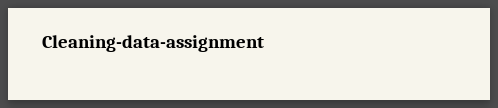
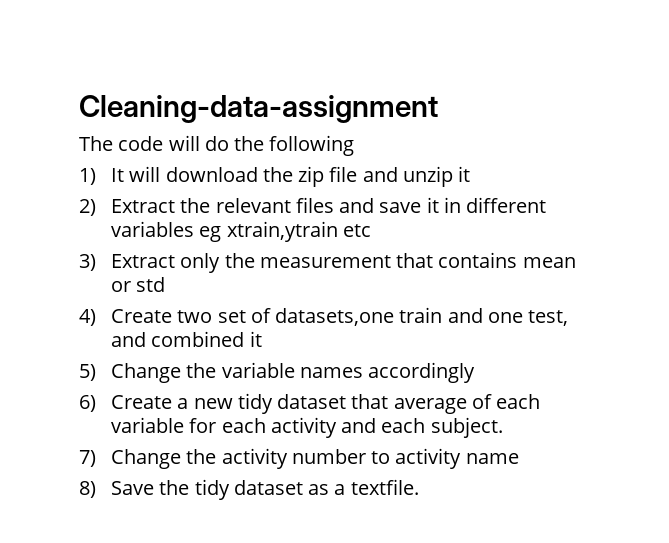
(264, 43) none -> [79,135,355,156] [79,166,471,187] [79,197,547,216] [111,221,371,242] [79,252,576,273] [111,277,166,292] [79,307,569,326] [111,331,262,347] [79,362,476,383] [79,393,541,414] [111,417,503,438] [79,448,519,469] [79,479,419,500] // The code will do the following // 1) It will download the zip file and unzip it // 2) Extract the relevant files and save it in different variables eg xtrain,ytrain etc // 3) Extract only the measurement that contains mean or std // 4) Create two set of datasets,one train and one test, and combined it // 5) Change the variable names accordingly // 6) Create a new tidy dataset that average of each variable for each activity and each subject. // 7) Change the activity number to activity name // 8) Save the tidy dataset as a textfile.

